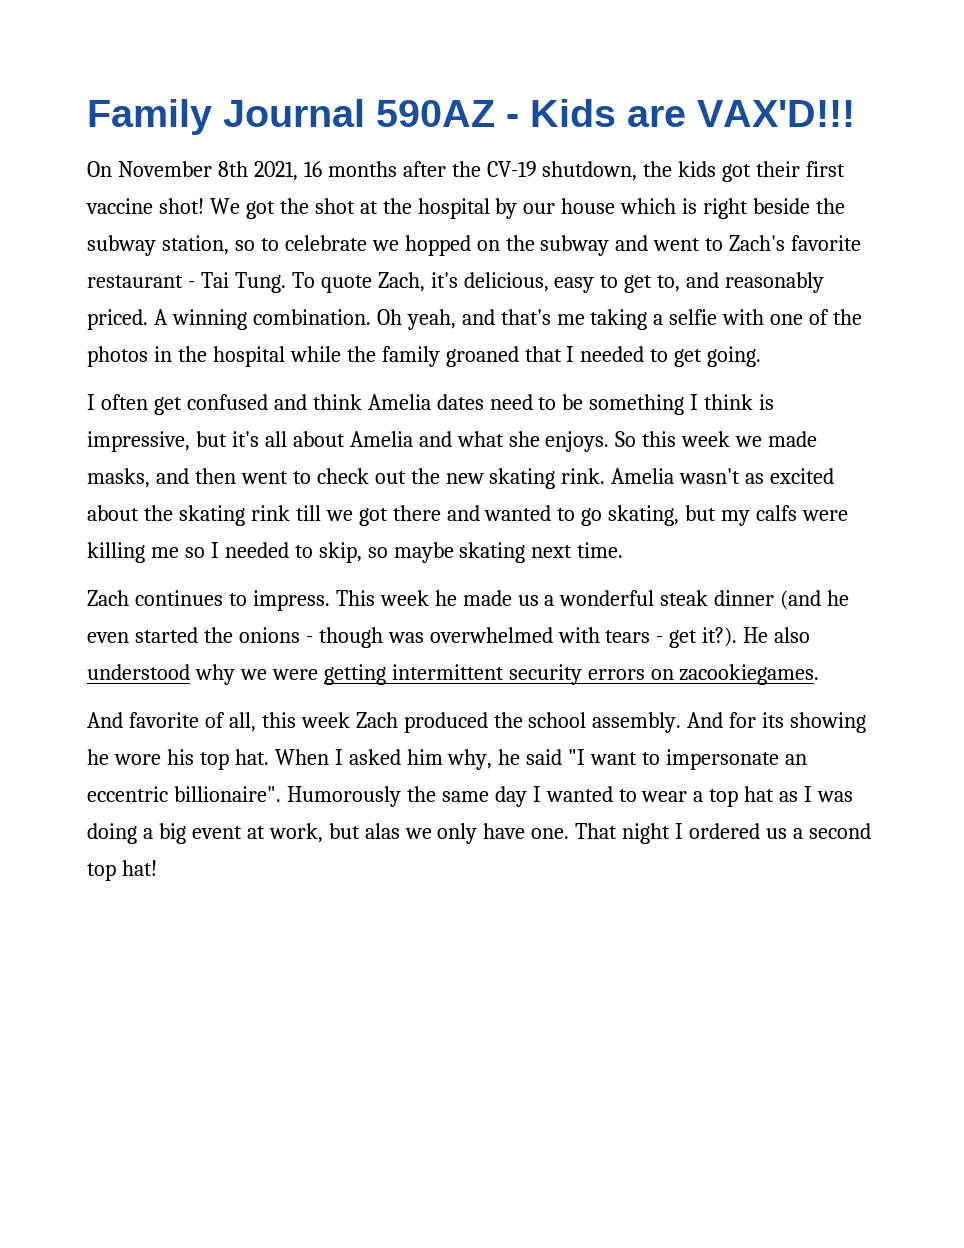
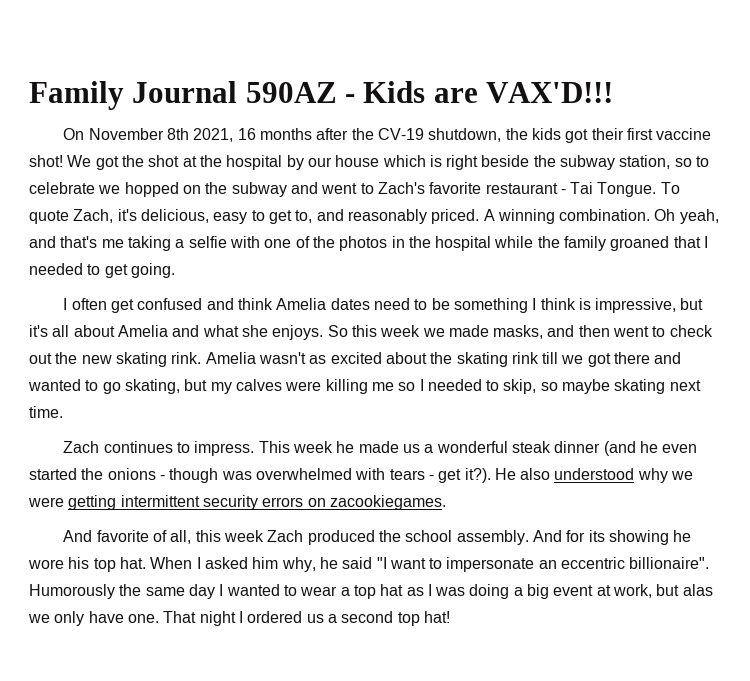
[234,272,286,293] Tung. -> [597,182,657,197] Tongue.
[756,505,798,521] calfs -> [235,379,282,391] calves

